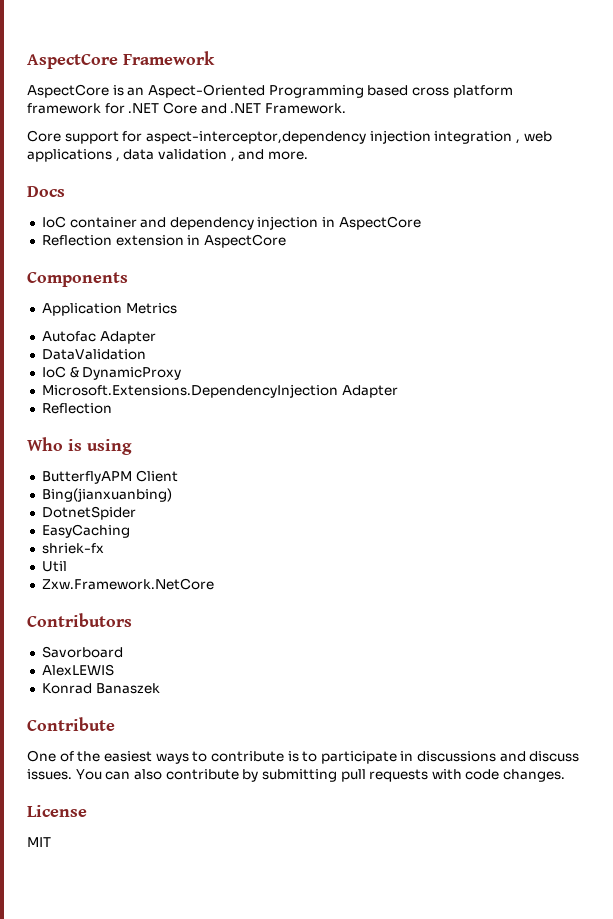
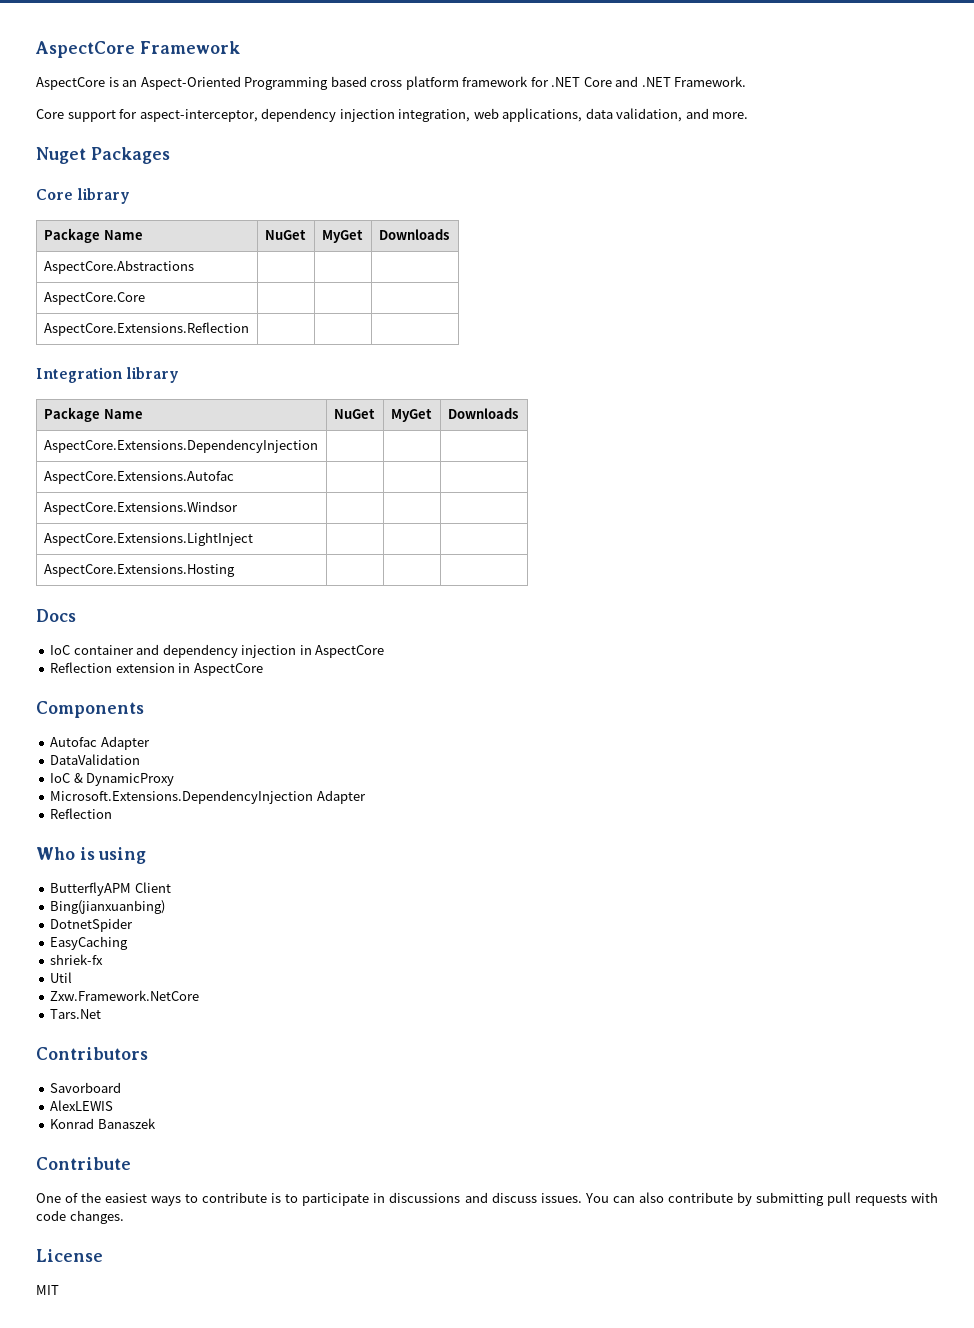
[145,130,552,144] [27,149,308,162] aspect-interceptor,dependency injection integration , web applications , data validation , and more. -> [139,108,749,122] [36,147,170,164] [36,188,131,204] [43,228,143,243] [264,230,306,240] [321,230,363,243] [378,229,449,240] [43,260,194,274] [43,292,145,305] [43,322,249,336] [36,367,180,383] [43,407,143,422] [333,409,375,419] [390,409,432,422] [447,408,518,419] [43,439,318,453] [43,471,234,484] [43,501,238,515] [43,532,253,546] [43,564,235,577] aspect-interceptor, dependency injection integration, web applications, data validation, and more. // Nuget Packages // Core library // Package Name | NuGet | MyGet | Downloads // AspectCore.Abstractions | | | // AspectCore.Core | | | // AspectCore.Extensions.Reflection | | | // Integration library // Package Name | NuGet | MyGet | Downloads // AspectCore.Extensions.DependencyInjection | | | // AspectCore.Extensions.Autofac | | | // AspectCore.Extensions.Windsor | | | // AspectCore.Extensions.LightInject | | | // AspectCore.Extensions.Hosting | | |
[41,303,177,316] // Application Metrics -> (144, 709) none
(214, 584) none -> [50,1009,102,1019] // Tars.Net

